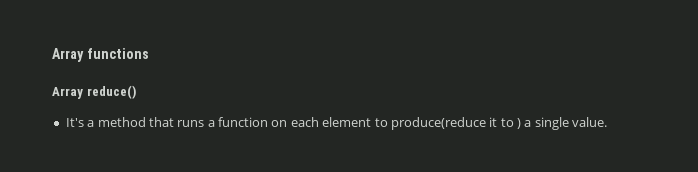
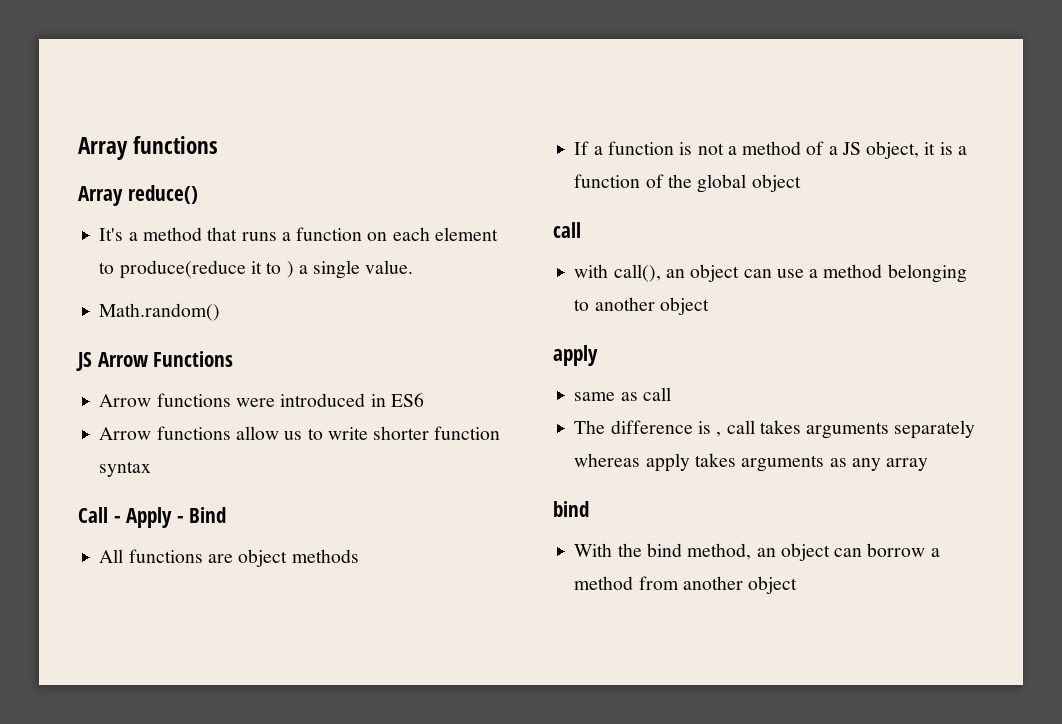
(608, 122) none -> [99,303,221,321] [76,351,234,371] [99,393,424,407] [99,426,501,440] [99,461,152,477] [78,507,227,528] [99,549,359,567] [574,141,967,159] [574,174,801,193] [553,222,581,238] [574,264,967,283] [574,297,709,315] [553,345,598,366] [574,387,671,401] [574,420,976,439] [574,453,929,472] [553,501,589,517] [574,543,940,561] [574,576,798,594] // Math.random() // JS Arrow Functions // Arrow functions were introduced in ES6 // Arrow functions allow us to write shorter function syntax // Call - Apply - Bind // All functions are object methods // If a function is not a method of a JS object, it is a function of the global object // call // with call(), an object can use a method belonging to another object // apply // same as call // The difference is , call takes arguments separately whereas apply takes arguments as any array // bind // With the bind method, an object can borrow a method from another object

